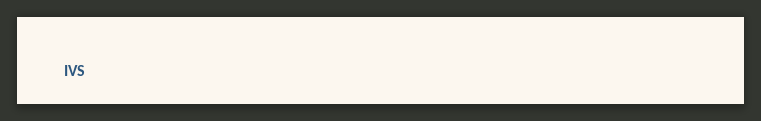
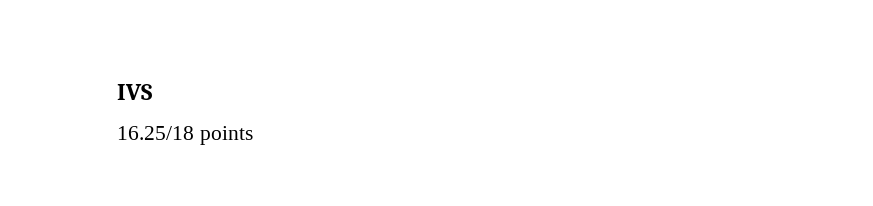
(85, 70) none -> [117,126,253,145] // 16.25/18 points

